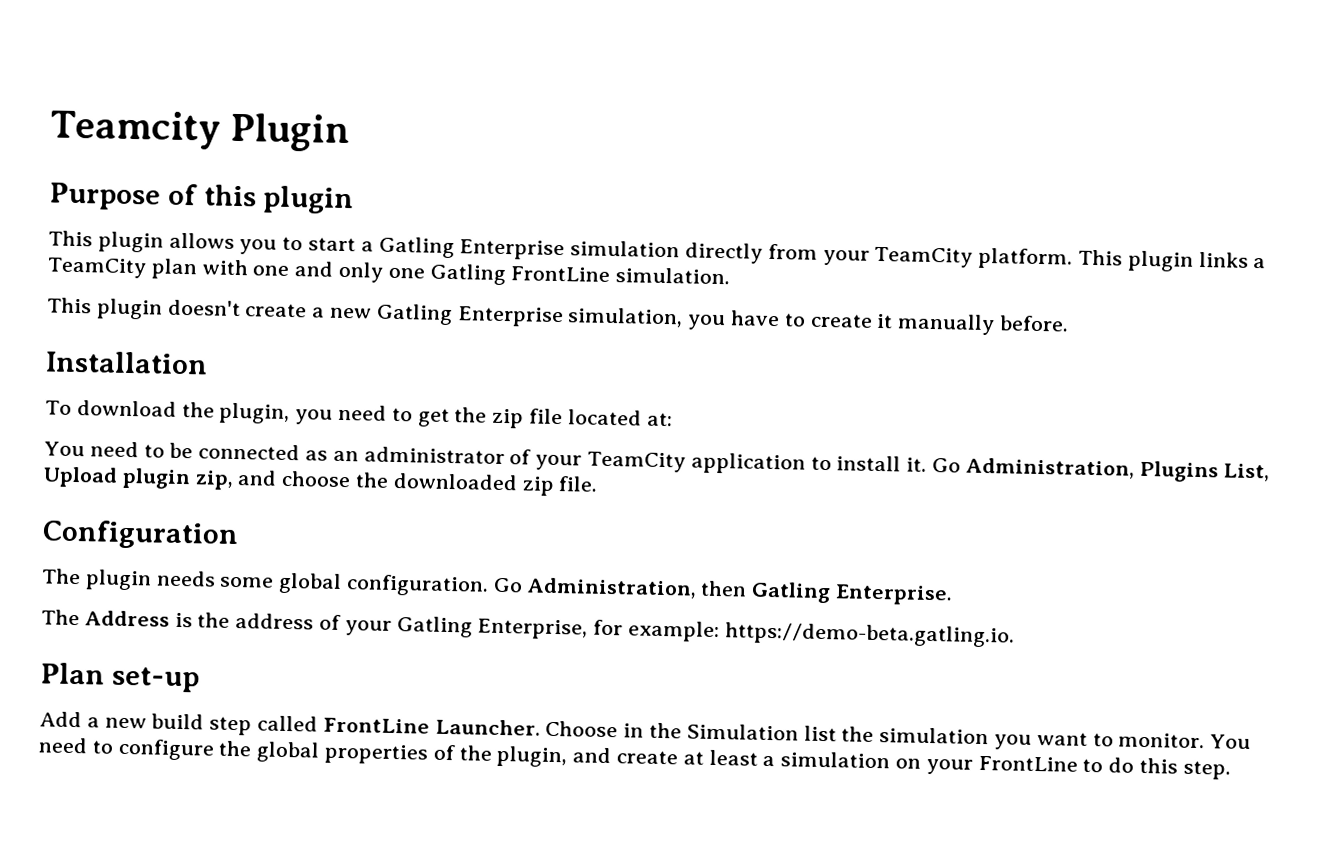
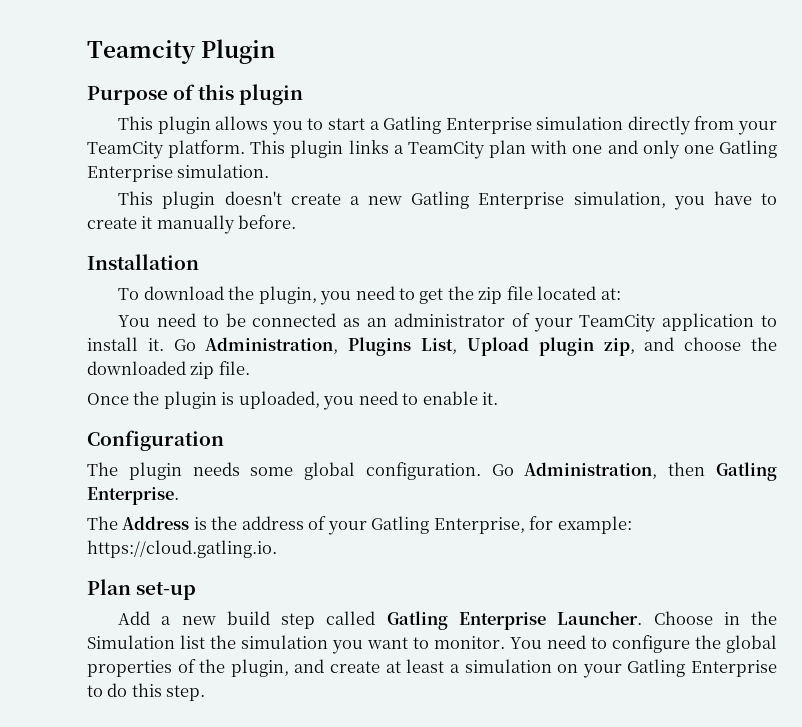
[510,266,611,282] FrontLine -> [87,165,173,182] Enterprise
(599, 484) none -> [87,391,499,410] // Once the plugin is uploaded, you need to enable it.
[724,622,1015,648] https://demo-beta.gatling.io. -> [87,540,277,558] https://cloud.gatling.io.
[322,717,430,734] FrontLine -> [386,611,546,630] Gatling Enterprise
[977,755,1078,772] FrontLine -> [627,659,778,677] Gatling Enterprise

